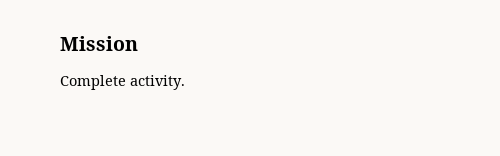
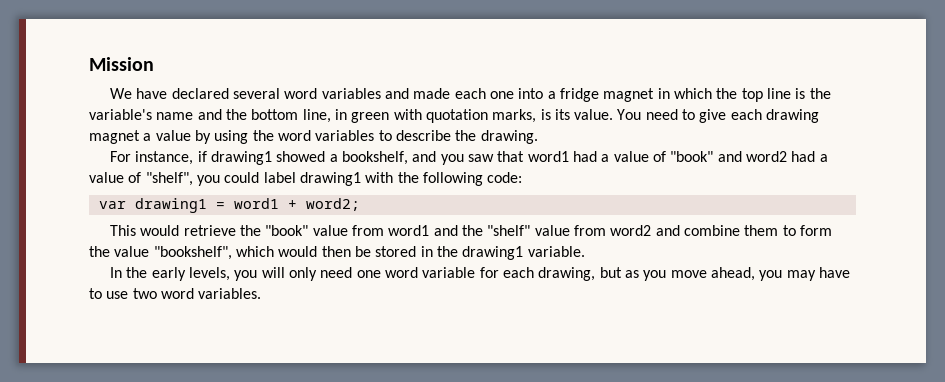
[60,75,185,90] Complete activity. -> [110,88,831,102] [89,109,820,123] [89,130,538,144] [110,151,828,165] [89,172,523,186] [98,198,360,213] [110,225,832,236] [89,246,585,260] [110,267,850,281] [89,288,262,299] We have declared several word variables and made each one into a fridge magnet in which the top line is the variable's name and the bottom line, in green with quotation marks, is its value. You need to give each drawing magnet a value by using the word variables to describe the drawing. // For instance, if drawing1 showed a bookshelf, and you saw that word1 had a value of "book" and word2 had a value of "shelf", you could label drawing1 with the following code: // var drawing1 = word1 + word2; // This would retrieve the "book" value from word1 and the "shelf" value from word2 and combine them to form the value "bookshelf", which would then be stored in the drawing1 variable. // In the early levels, you will only need one word variable for each drawing, but as you move ahead, you may have to use two word variables.

